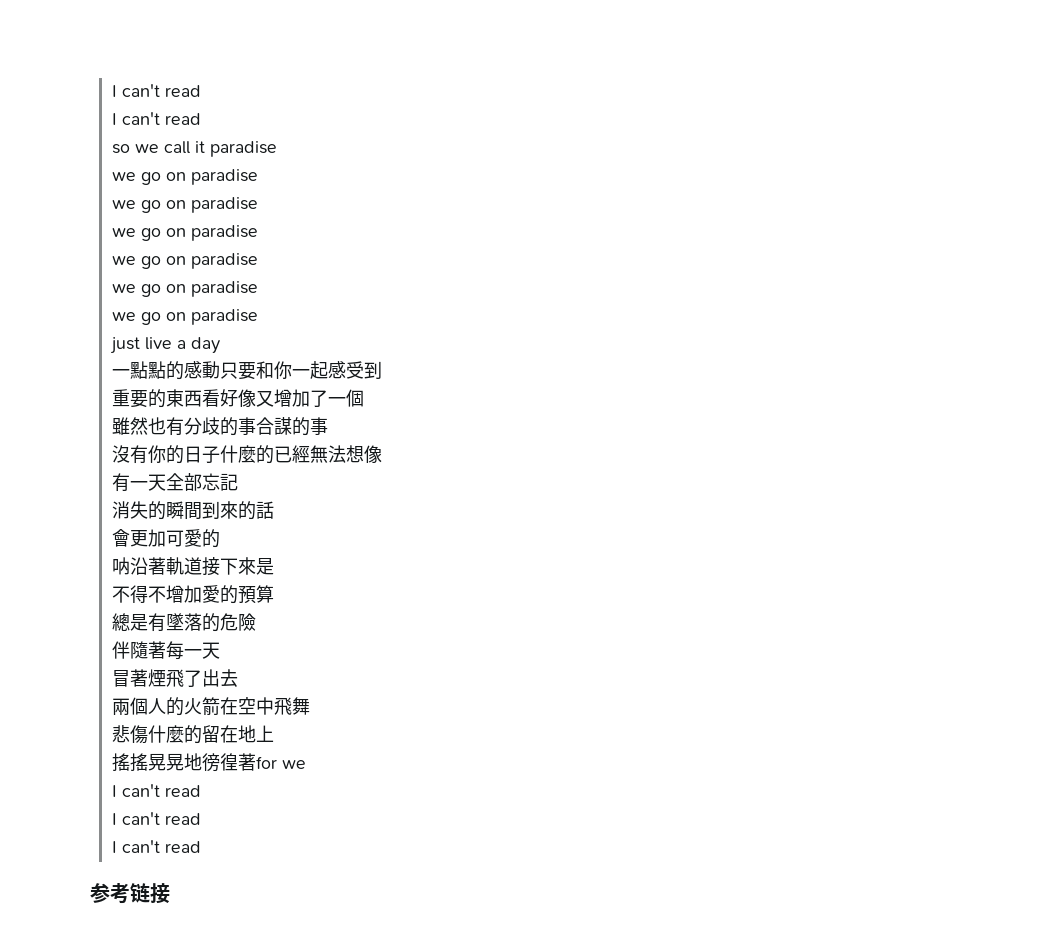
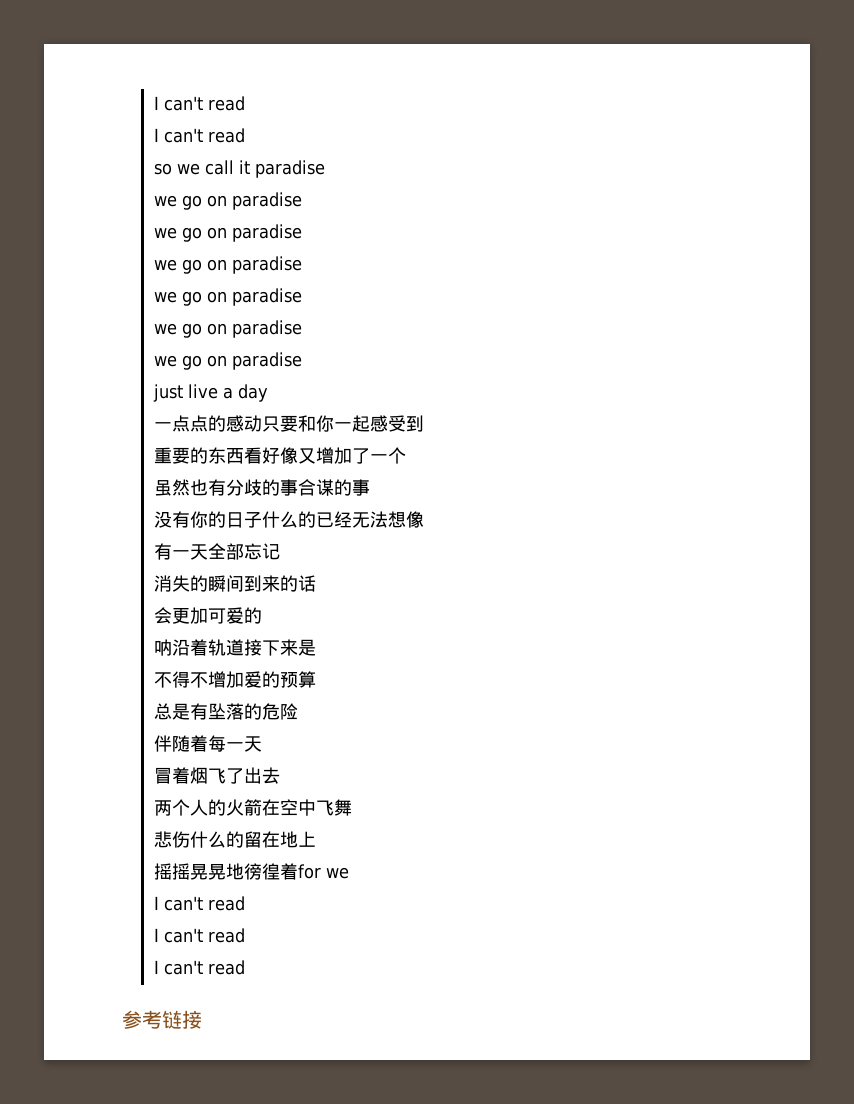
[129,361,220,380] 點點的感動 -> [171,415,262,432] 点点的感动
[165,389,184,407] 東 -> [207,447,226,464] 东
[345,389,364,407] [111,417,130,435] 個 // 雖 -> [387,447,406,464] [153,480,172,496] 个 // 虽
[273,417,292,435] 謀 -> [315,479,334,496] 谋
[111,445,130,463] 沒 -> [153,511,172,528] 没
[237,445,328,464] 麼的已經無 -> [279,511,370,528] 么的已经无
[219,473,238,491] 記 -> [261,543,280,560] 记
[183,501,274,520] [111,529,202,547] 間到來的話 // 會更加可愛 -> [225,575,316,592] [153,607,244,624] 间到来的话 // 会更加可爱
[147,557,256,576] 著軌道接下來 -> [189,639,298,656] 着轨道接下来
[201,585,256,604] 愛的預 -> [243,671,298,688] 爱的预
[111,613,256,632] 總是有墜落的危險 -> [153,703,298,720] 总是有坠落的危险
[129,641,166,659] 隨著 -> [171,735,208,752] 随着
[129,669,184,687] 著煙飛 -> [171,767,226,784] 着烟飞
[111,697,148,715] 兩個 -> [153,799,190,816] 两个
[273,697,292,715] 飛 -> [315,800,334,816] 飞
[129,725,184,744] 傷什麼 -> [171,831,226,848] 伤什么
[111,753,148,772] 搖搖 -> [153,863,190,880] 摇摇
[237,753,256,771] 著 -> [279,863,298,880] 着

